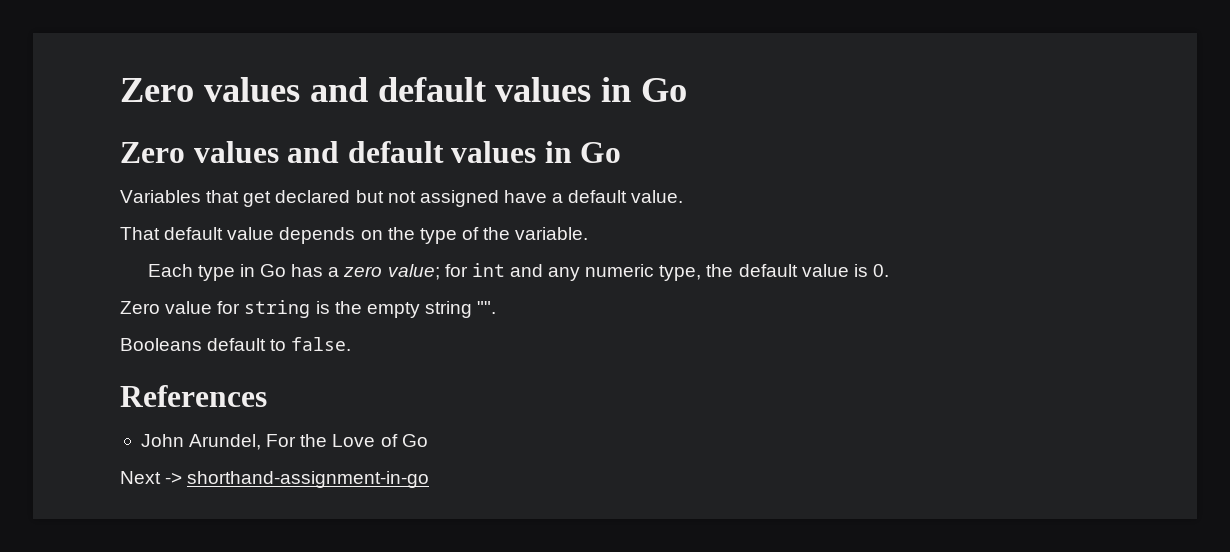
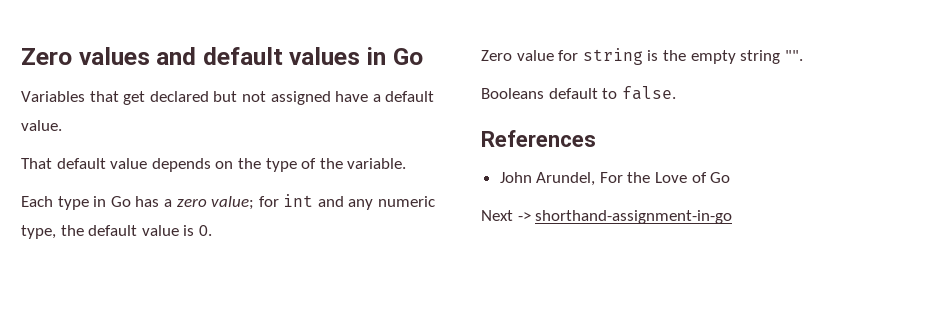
[120,77,688,102] [120,141,622,163] Zero values and default values in Go // Zero values and default values in Go -> [21,47,423,65] Zero values and default values in Go

